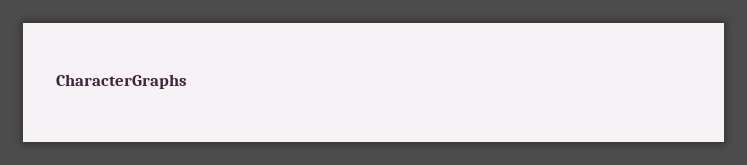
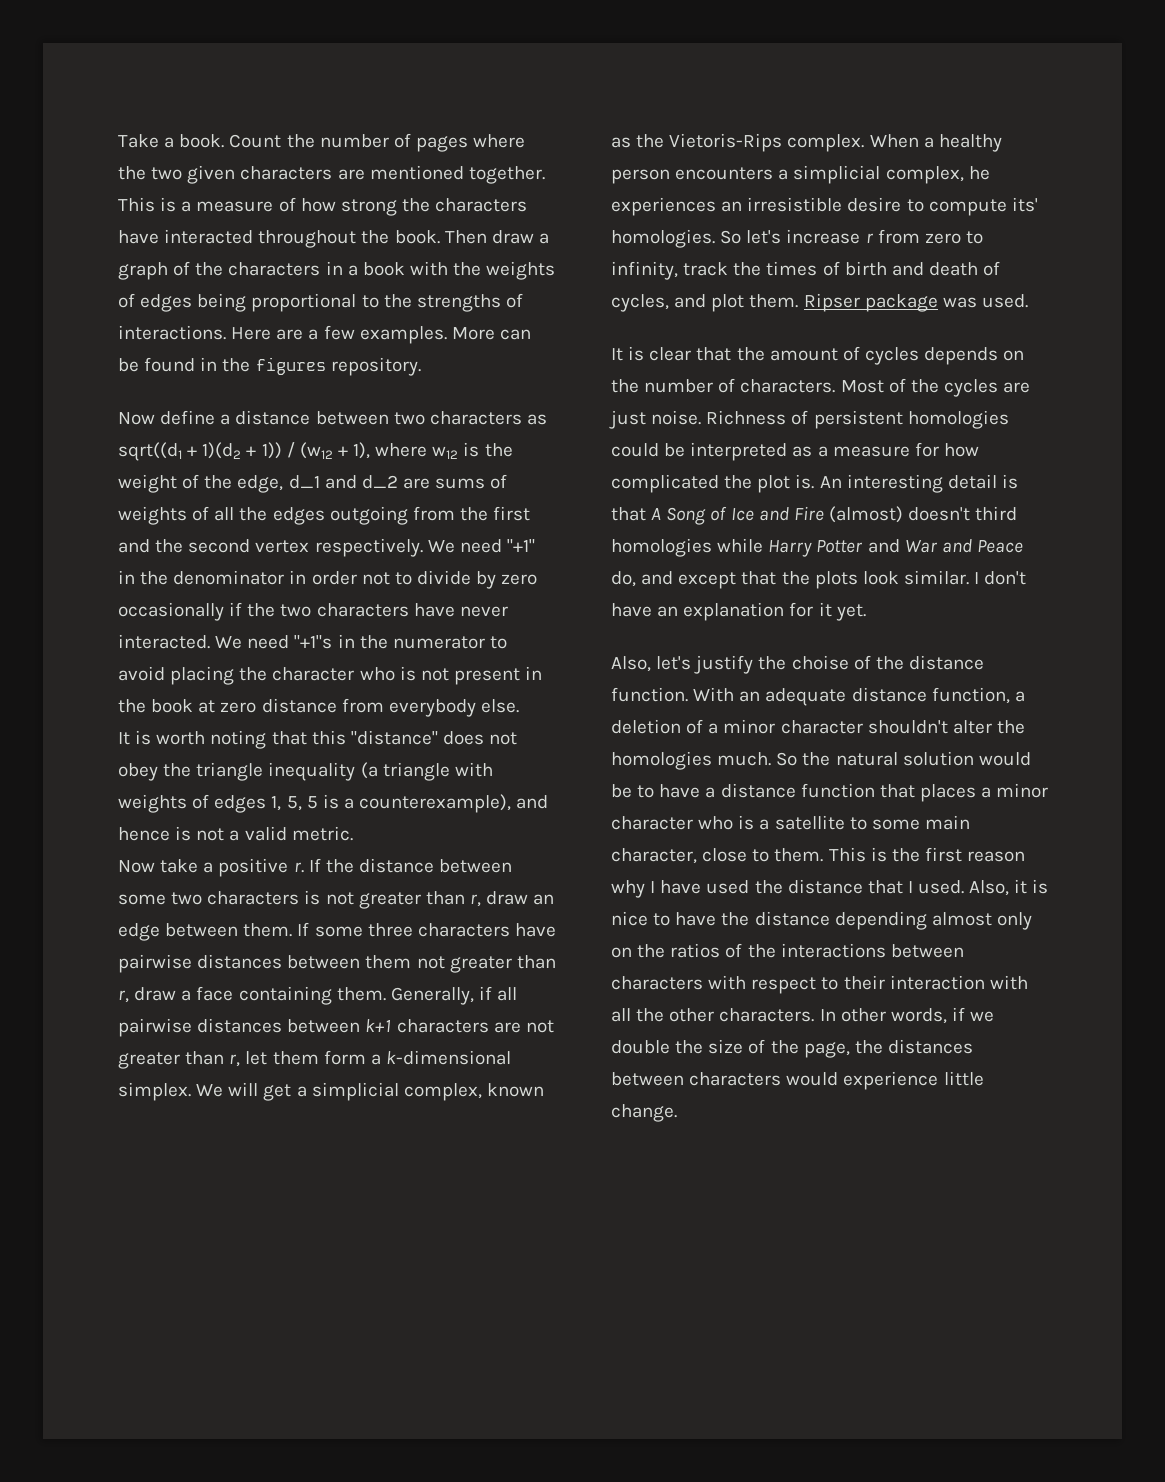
[56,74,187,89] CharacterGraphs -> [118,133,526,152] [118,165,545,184] [118,197,528,216] [118,229,549,248] [118,261,556,280] [118,293,523,312] [118,325,531,344] [118,357,421,376] [118,410,547,425] [118,442,513,461] [118,474,508,493] [118,506,531,525] [118,538,535,557] [118,570,538,589] [118,602,508,621] [118,634,507,649] [118,666,543,685] [118,698,519,717] [118,730,518,749] [118,762,493,781] [118,794,549,813] [118,826,353,841] [118,858,513,877] [118,890,555,909] [118,922,556,941] [118,954,556,973] [118,986,518,1005] [118,1018,554,1037] [118,1050,511,1069] [118,1082,544,1101] [611,133,1002,152] [611,165,990,184] [611,197,1038,216] [611,229,983,248] [611,261,1001,280] [611,293,1028,312] [611,346,1025,365] [611,378,1031,397] [609,410,1009,429] [611,442,979,461] [611,474,1018,493] [611,506,1018,525] [611,538,1023,557] [611,570,1027,589] [611,602,866,621] [611,655,984,674] [611,687,1025,706] [611,719,1025,734] [611,751,1031,770] [611,783,1049,802] [611,815,970,830] [611,847,1026,864] [611,879,1049,898] [611,911,1032,930] [611,943,964,958] [611,975,1028,994] [611,1007,995,1024] [611,1039,973,1058] [611,1071,984,1090] [611,1104,677,1122] Take a book. Count the number of pages where the two given characters are mentioned together. This is a measure of how strong the characters have interacted throughout the book. Then draw a graph of the characters in a book with the weights of edges being proportional to the strengths of interactions. Here are a few examples. More can be found in the figures repository. // Now define a distance between two characters as sqrt((d1 + 1)(d2 + 1)) / (w12 + 1), where w12 is the weight of the edge, d_1 and d_2 are sums of weights of all the edges outgoing from the first and the second vertex respectively. We need "+1" in the denominator in order not to divide by zero occasionally if the two characters have never interacted. We need "+1"s in the numerator to avoid placing the character who is not present in the book at zero distance from everybody else. // It is worth noting that this "distance" does not obey the triangle inequality (a triangle with weights of edges 1, 5, 5 is a counterexample), and hence is not a valid metric. // Now take a positive r. If the distance between some two characters is not greater than r, draw an edge between them. If some three characters have pairwise distances between them not greater than r, draw a face containing them. Generally, if all pairwise distances between k+1 characters are not greater than r, let them form a k-dimensional simplex. We will get a simplicial complex, known as the Vietoris-Rips complex. When a healthy person encounters a simplicial complex, he experiences an irresistible desire to compute its' homologies. So let's increase r from zero to infinity, track the times of birth and death of cycles, and plot them. Ripser package was used. // It is clear that the amount of cycles depends on the number of characters. Most of the cycles are just noise. Richness of persistent homologies could be interpreted as a measure for how complicated the plot is. An interesting detail is that A Song of Ice and Fire (almost) doesn't third homologies while Harry Potter and War and Peace do, and except that the plots look similar. I don't have an explanation for it yet. // Also, let's justify the choise of the distance function. With an adequate distance function, a deletion of a minor character shouldn't alter the homologies much. So the natural solution would be to have a distance function that places a minor character who is a satellite to some main character, close to them. This is the first reason why I have used the distance that I used. Also, it is nice to have the distance depending almost only on the ratios of the interactions between characters with respect to their interaction with all the other characters. In other words, if we double the size of the page, the distances between characters would experience little change.

